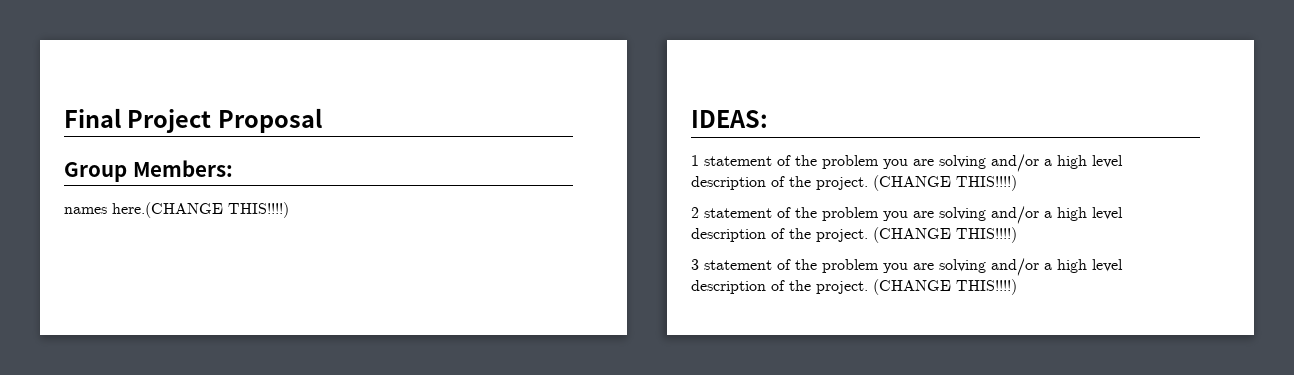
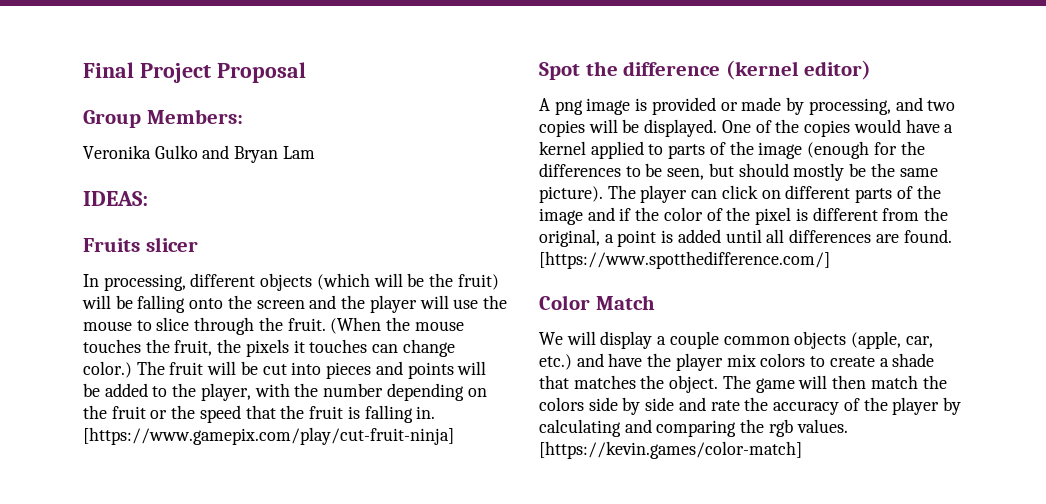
[64,202,289,218] [691,110,768,128] [691,154,1123,172] [691,175,1017,191] [691,206,1123,224] [691,227,1017,243] [691,258,1123,276] [691,279,1017,295] names here.(CHANGE THIS!!!!) // IDEAS: // 1 statement of the problem you are solving and/or a high level description of the project. (CHANGE THIS!!!!) // 2 statement of the problem you are solving and/or a high level description of the project. (CHANGE THIS!!!!) // 3 statement of the problem you are solving and/or a high level description of the project. (CHANGE THIS!!!!) -> [83,145,315,163] [83,191,148,206] [83,237,198,252] [83,273,499,291] [82,295,507,313] [83,317,464,335] [83,339,455,357] [83,361,487,379] [83,383,487,401] [83,405,436,423] [83,427,454,445] [539,60,872,80] [539,97,956,115] [539,119,954,137] [539,141,925,159] [539,163,938,181] [539,185,941,203] [539,207,948,225] [539,229,952,247] [539,251,830,269] [539,295,655,310] [539,331,933,349] [539,353,935,371] [539,375,947,393] [539,397,961,415] [539,419,848,437] [539,441,802,459] Veronika Gulko and Bryan Lam // IDEAS: // Fruits slicer // In processing, different objects (which will be the fruit) will be falling onto the screen and the player will use the mouse to slice through the fruit. (When the mouse touches the fruit, the pixels it touches can change color.) The fruit will be cut into pieces and points will be added to the player, with the number depending on the fruit or the speed that the fruit is falling in. [https://www.gamepix.com/play/cut-fruit-ninja] // Spot the difference (kernel editor) // A png image is provided or made by processing, and two copies will be displayed. One of the copies would have a kernel applied to parts of the image (enough for the differences to be seen, but should mostly be the same picture). The player can click on different parts of the image and if the color of the pixel is different from the original, a point is added until all differences are found. [https://www.spotthedifference.com/] // Color Match // We will display a couple common objects (apple, car, etc.) and have the player mix colors to create a shade that matches the object. The game will then match the colors side by side and rate the accuracy of the player by calculating and comparing the rgb values. [https://kevin.games/color-match]

